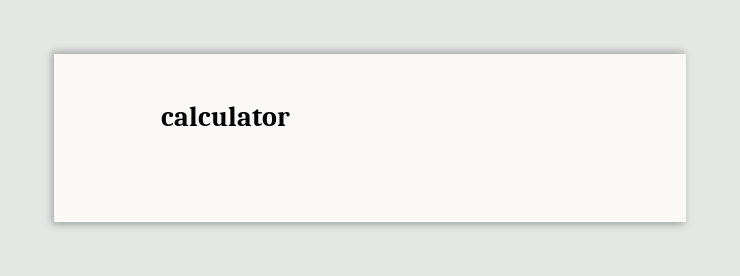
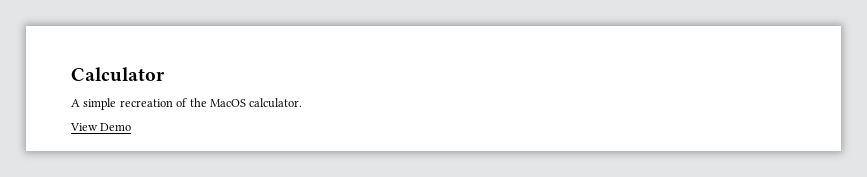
[161,106,290,126] calculator -> [71,67,165,82] [71,98,303,110] [70,123,132,131] Calculator // A simple recreation of the MacOS calculator. // View Demo

